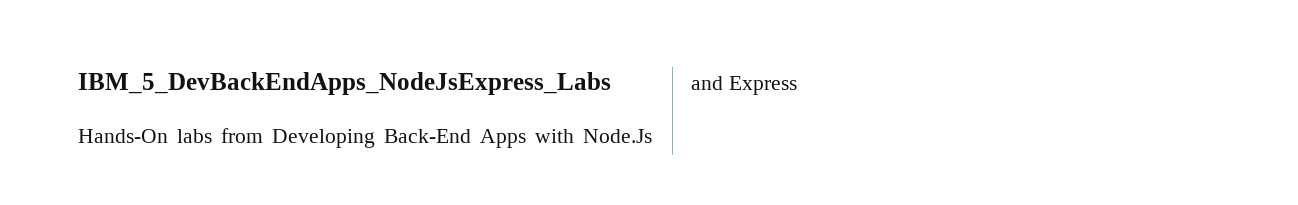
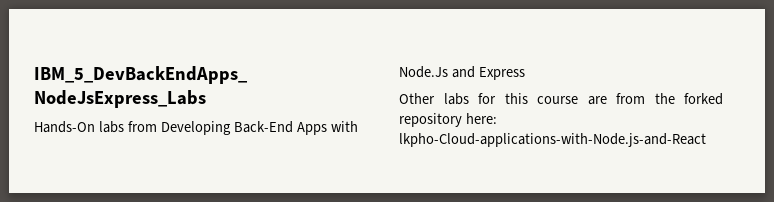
(797, 85) none -> [399,93,723,105] [399,113,497,127] [399,133,706,147] // Other labs for this course are from the forked repository here: lkpho-Cloud-applications-with-Node.js-and-React

